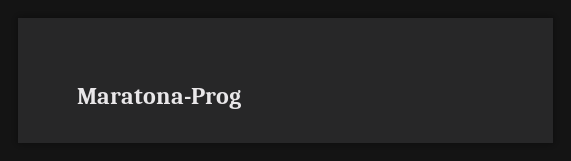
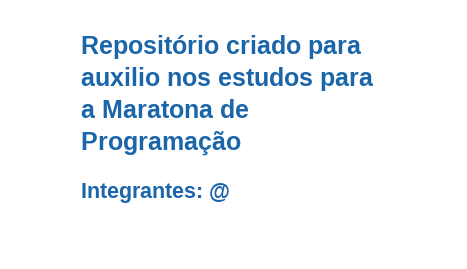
[77,88,241,109] Maratona-Prog -> [81,35,362,59] [81,67,374,91] [81,99,249,118] [81,131,241,156] [81,183,230,203] Repositório criado para auxilio nos estudos para a Maratona de Programação // Integrantes: @

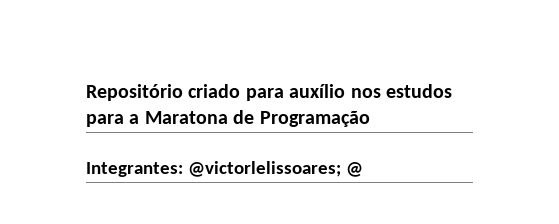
[81,67,160,86] auxilio -> [289,84,346,98] auxílio
(203, 193) none -> [187,161,341,177] @victorlelissoares;

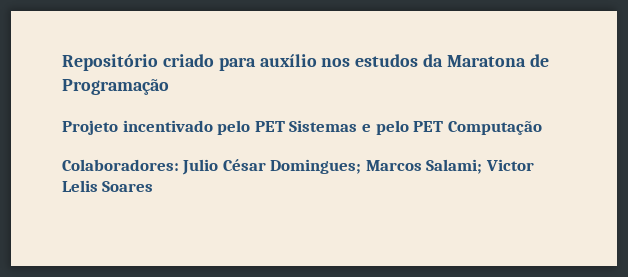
[86,114,140,127] para a -> [423,54,444,67] da
[86,161,363,177] Integrantes: @victorlelissoares; @ -> [62,120,542,135] [62,159,534,175] [62,180,154,192] Projeto incentivado pelo PET Sistemas e pelo PET Computação // Colaboradores: Julio César Domingues; Marcos Salami; Victor Lelis Soares

